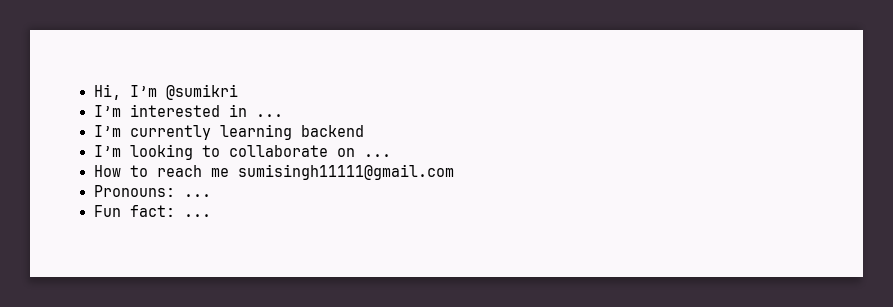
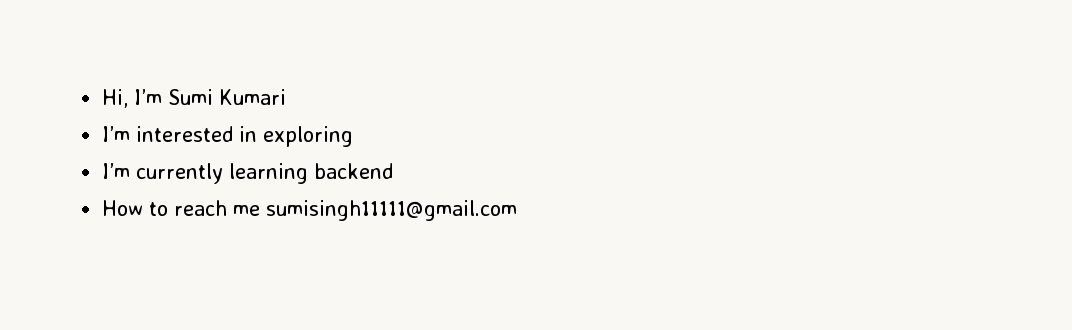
[165,84,238,100] @sumikri -> [168,89,287,105] Sumi Kumari
[255,114,283,117] ... -> [263,126,354,147] exploring
[93,144,391,160] // I’m looking to collaborate on ... -> (394, 171) none
[93,185,211,197] [93,205,211,217] // Pronouns: ... // Fun fact: ... -> (518, 210) none

